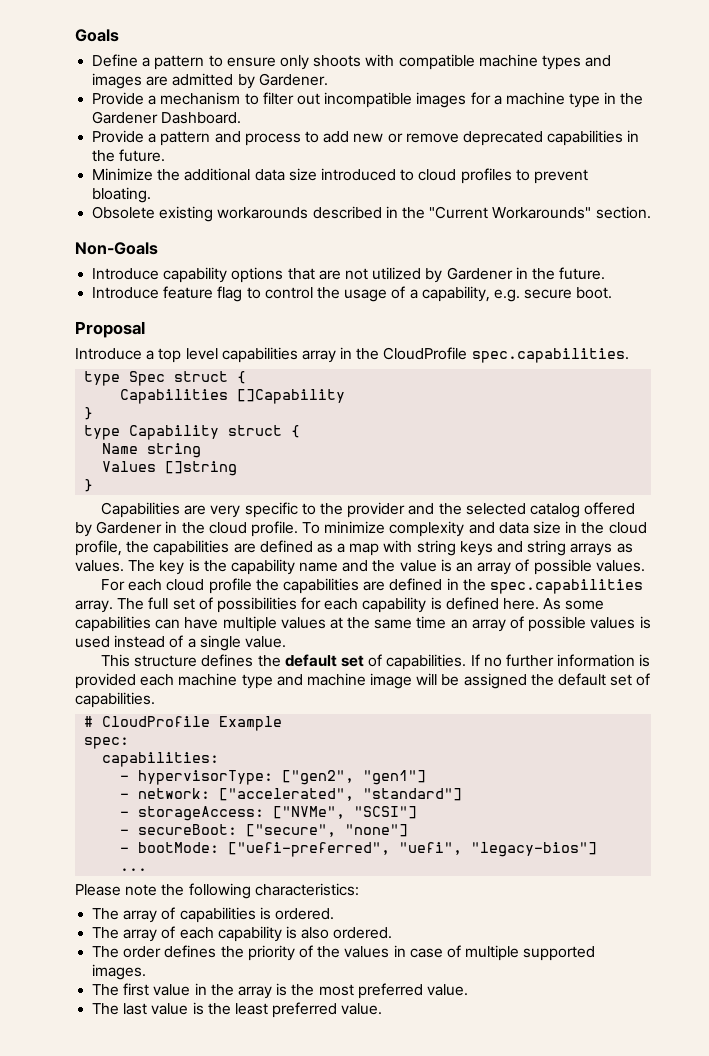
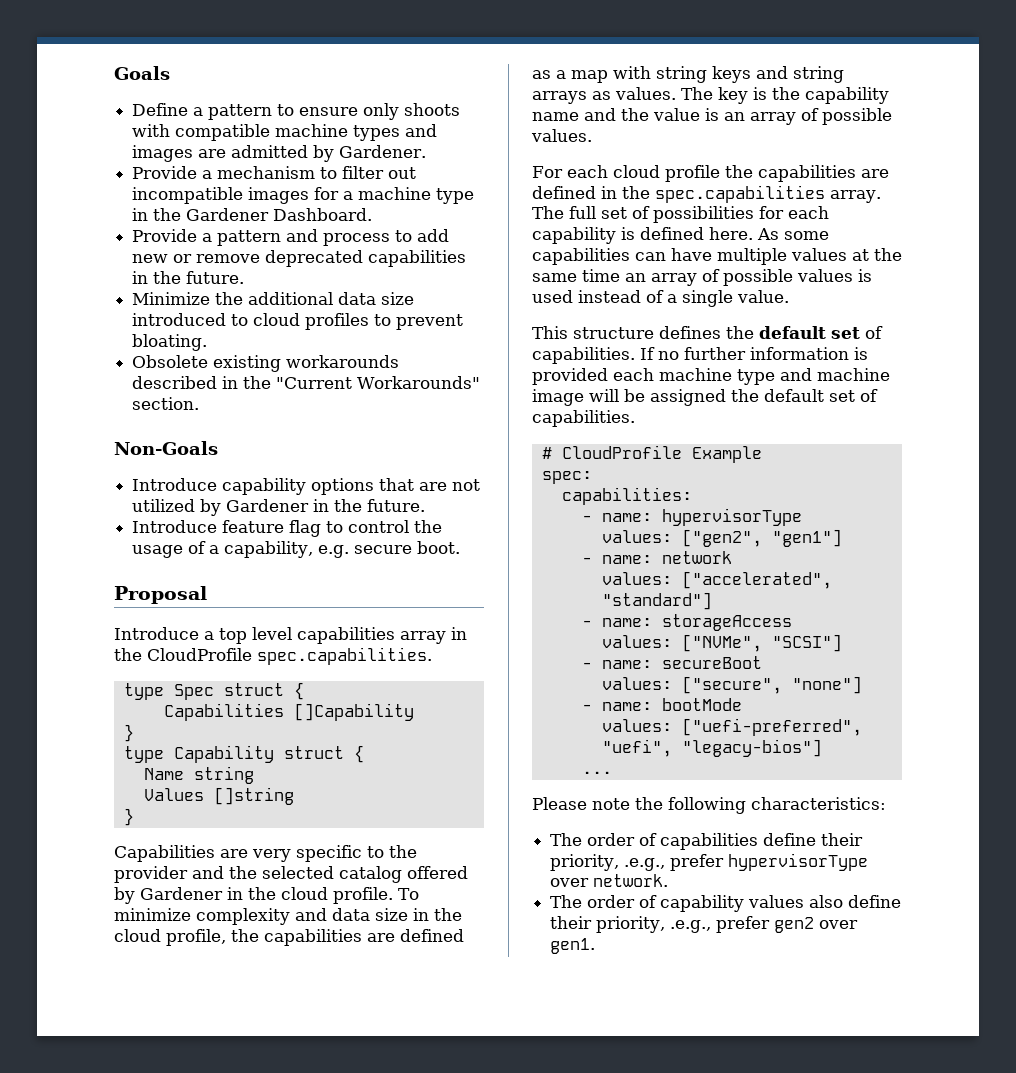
[138,770,274,785] hypervisorType: -> [601,508,802,526] [601,530,672,543] name: hypervisorType // values:
[138,788,211,799] network: -> [601,551,732,564] [601,572,672,585] name: network // values:
[138,806,265,821] storageAccess: -> [601,614,792,631] [601,635,672,648] name: storageAccess // values:
[138,824,238,835] secureBoot: -> [601,656,762,669] [601,677,672,690] name: secureBoot // values:
[138,842,220,853] bootMode: -> [601,698,742,711] [601,719,672,732] name: bootMode // values:
[123,910,158,923] array -> [587,833,636,846] order
[259,907,334,920] [92,926,393,942] [92,945,596,961] [92,964,147,980] [92,983,468,999] [92,1002,383,1018] is ordered. // The array of each capability is also ordered. // The order defines the priority of the values in case of multiple supported images. // The first value in the array is the most preferred value. // The last value is the least preferred value. -> [763,833,864,846] [550,853,869,871] [550,874,669,887] [550,895,902,912] [550,916,859,933] [550,938,596,954] define their priority, .e.g., prefer hypervisorType over network. // The order of capability values also define their priority, .e.g., prefer gen2 over gen1.

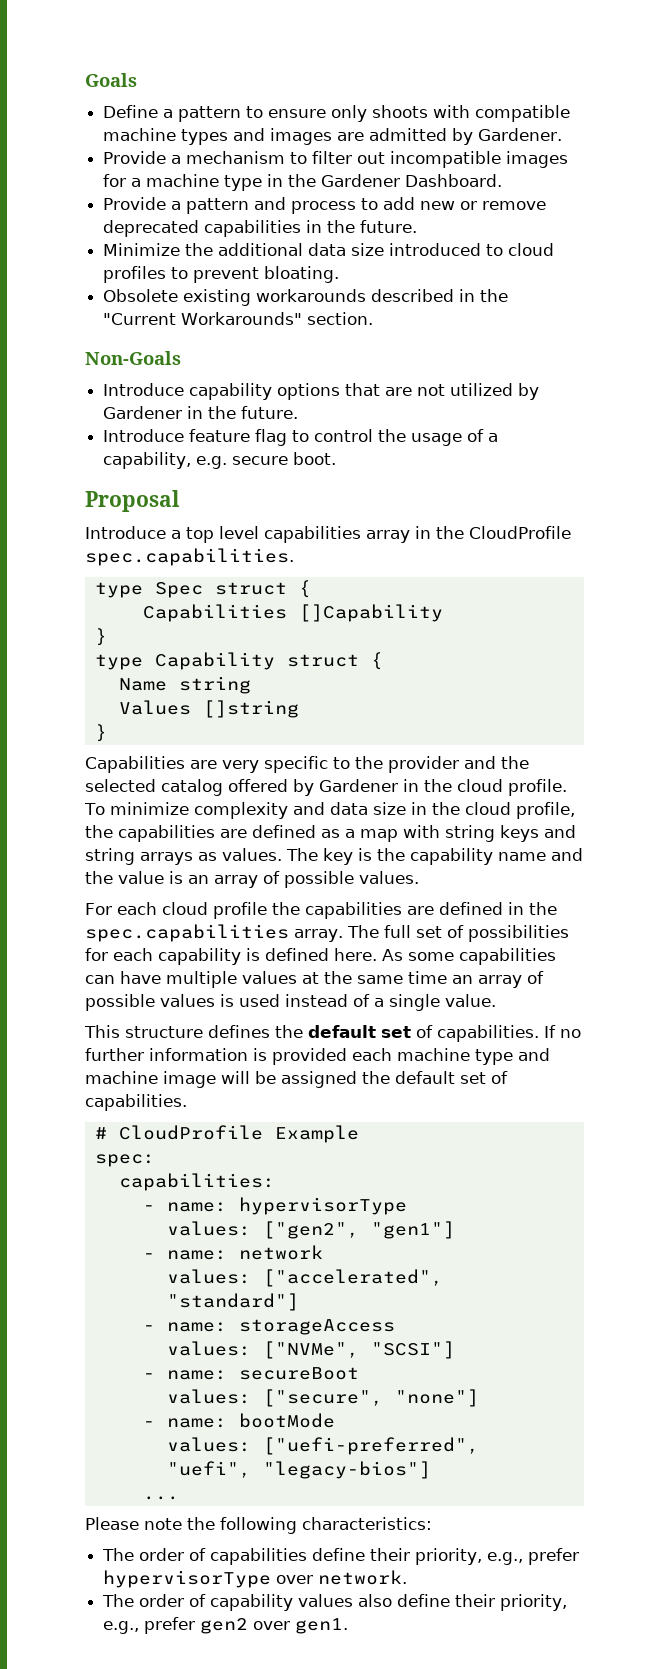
[624,858,666,871] .e.g., -> [487,1552,524,1565] e.g.,
[670,920,712,933] .e.g., -> [103,1621,140,1634] e.g.,

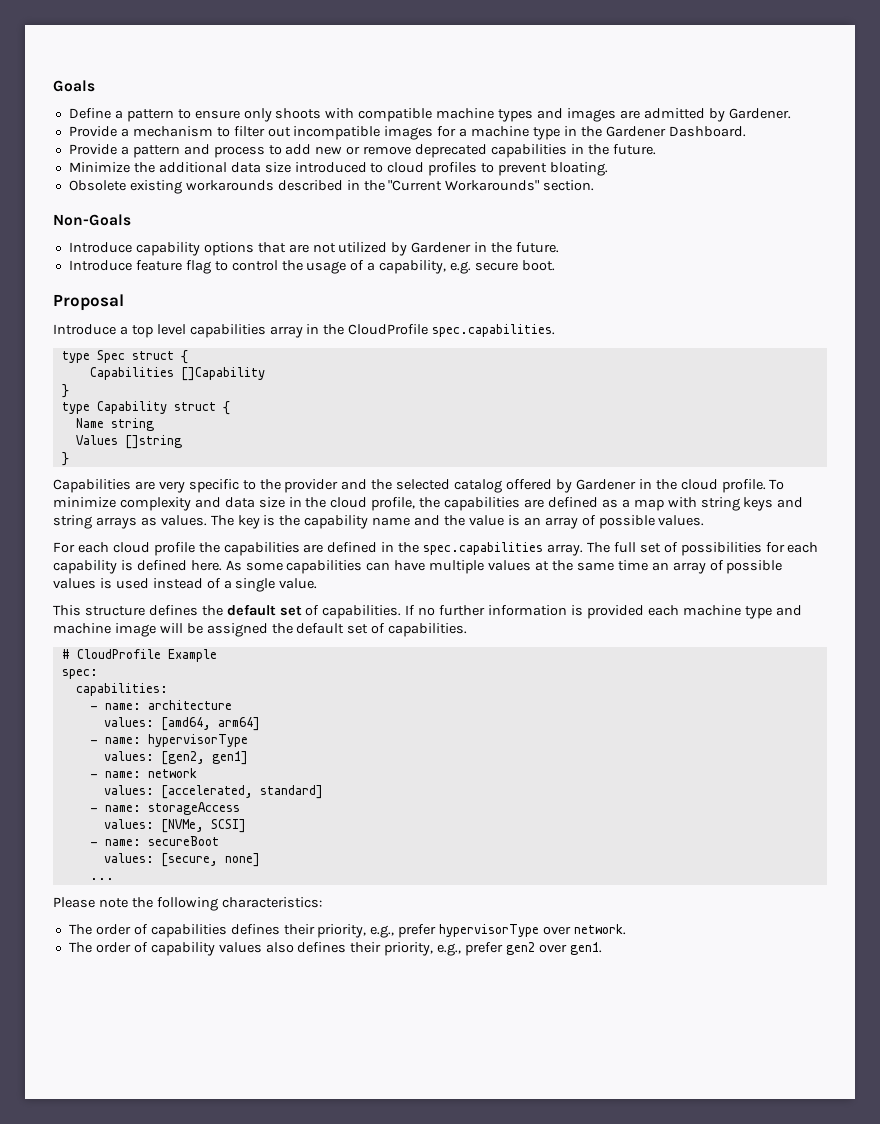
(275, 1182) none -> [89,700,232,710] [103,717,260,731] // - name: architecture // values: [amd64, arm64]
[262,1221,455,1239] ["gen2", "gen1"] -> [160,751,248,765] [gen2, gen1]
[262,1269,443,1287] [166,1293,299,1311] ["accelerated", "standard"] -> [160,785,323,799] [accelerated, standard]
[262,1341,455,1359] ["NVMe", "SCSI"] -> [160,819,246,833] [NVMe, SCSI]
[262,1389,479,1407] [142,1413,335,1428] [166,1437,479,1455] [166,1461,431,1479] ["secure", "none"] // - name: bootMode // values: ["uefi-preferred", "uefi", "legacy-bios"] -> [160,853,260,867] [secure, none]
[312,1548,366,1561] define -> [230,924,280,935] defines
[397,1594,451,1607] define -> [297,942,347,953] defines

